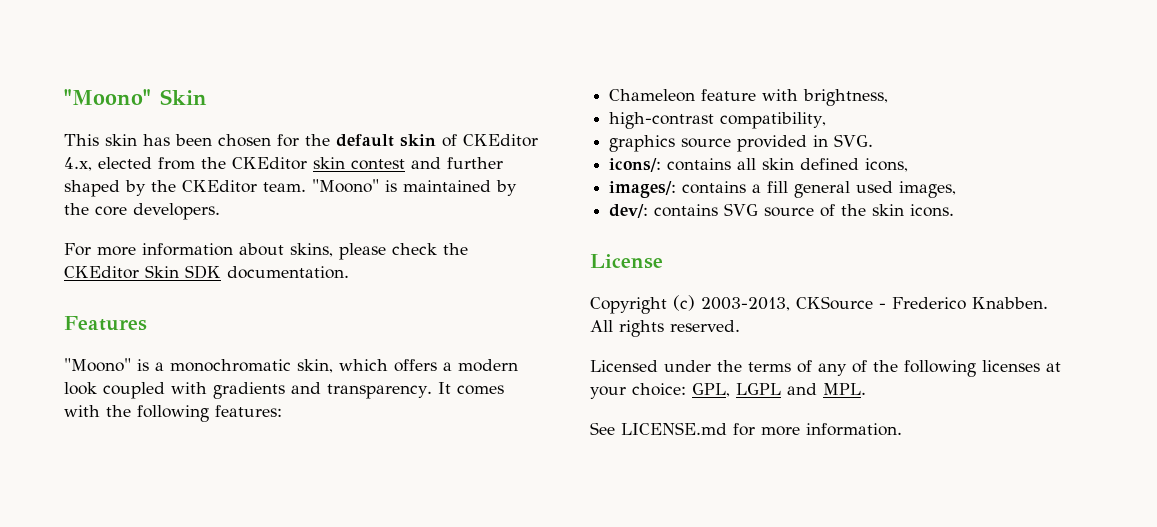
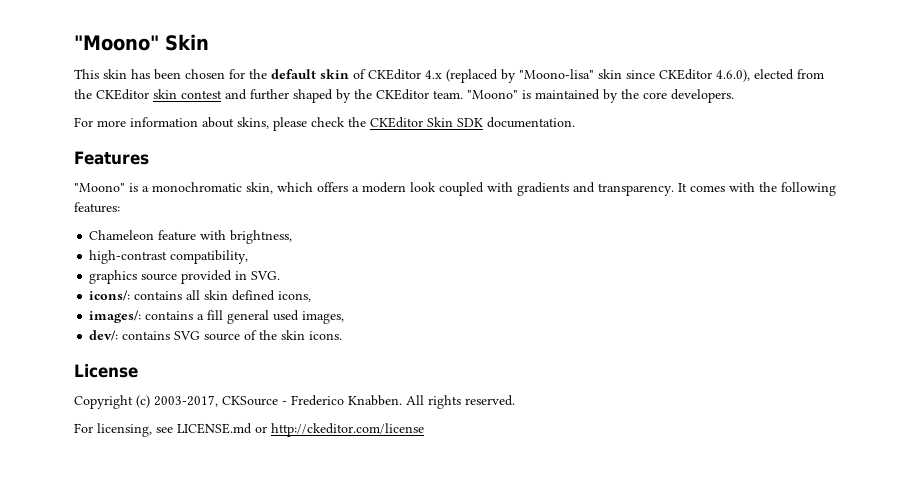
[64,157,92,171] 4.x, -> [425,69,750,83] 4.x (replaced by "Moono-lisa" skin since CKEditor 4.6.0),
[701,297,790,311] 2003-2013, -> [154,395,218,407] 2003-2017,
[590,360,1061,377] [590,383,866,399] [590,422,902,436] Licensed under the terms of any of the following licenses at your choice: GPL, LGPL and MPL. // See LICENSE.md for more information. -> [74,423,424,437] For licensing, see LICENSE.md or http://ckeditor.com/license

